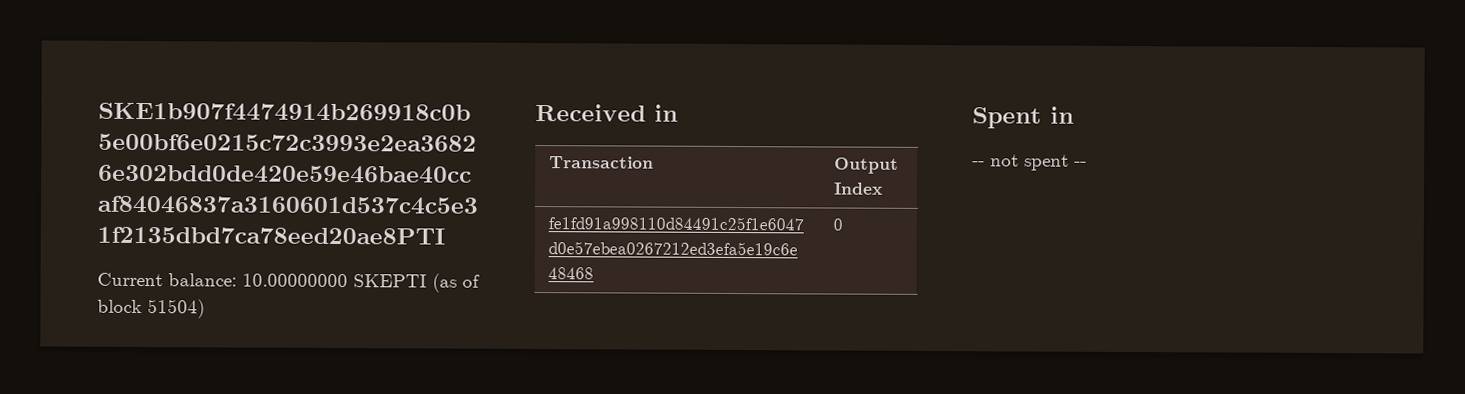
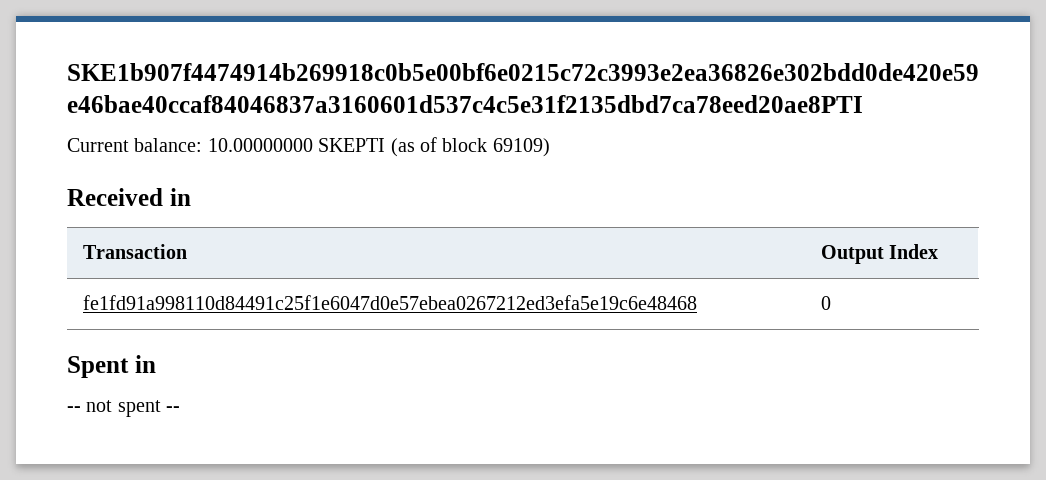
[147,299,205,319] 51504) -> [492,138,550,157] 69109)

